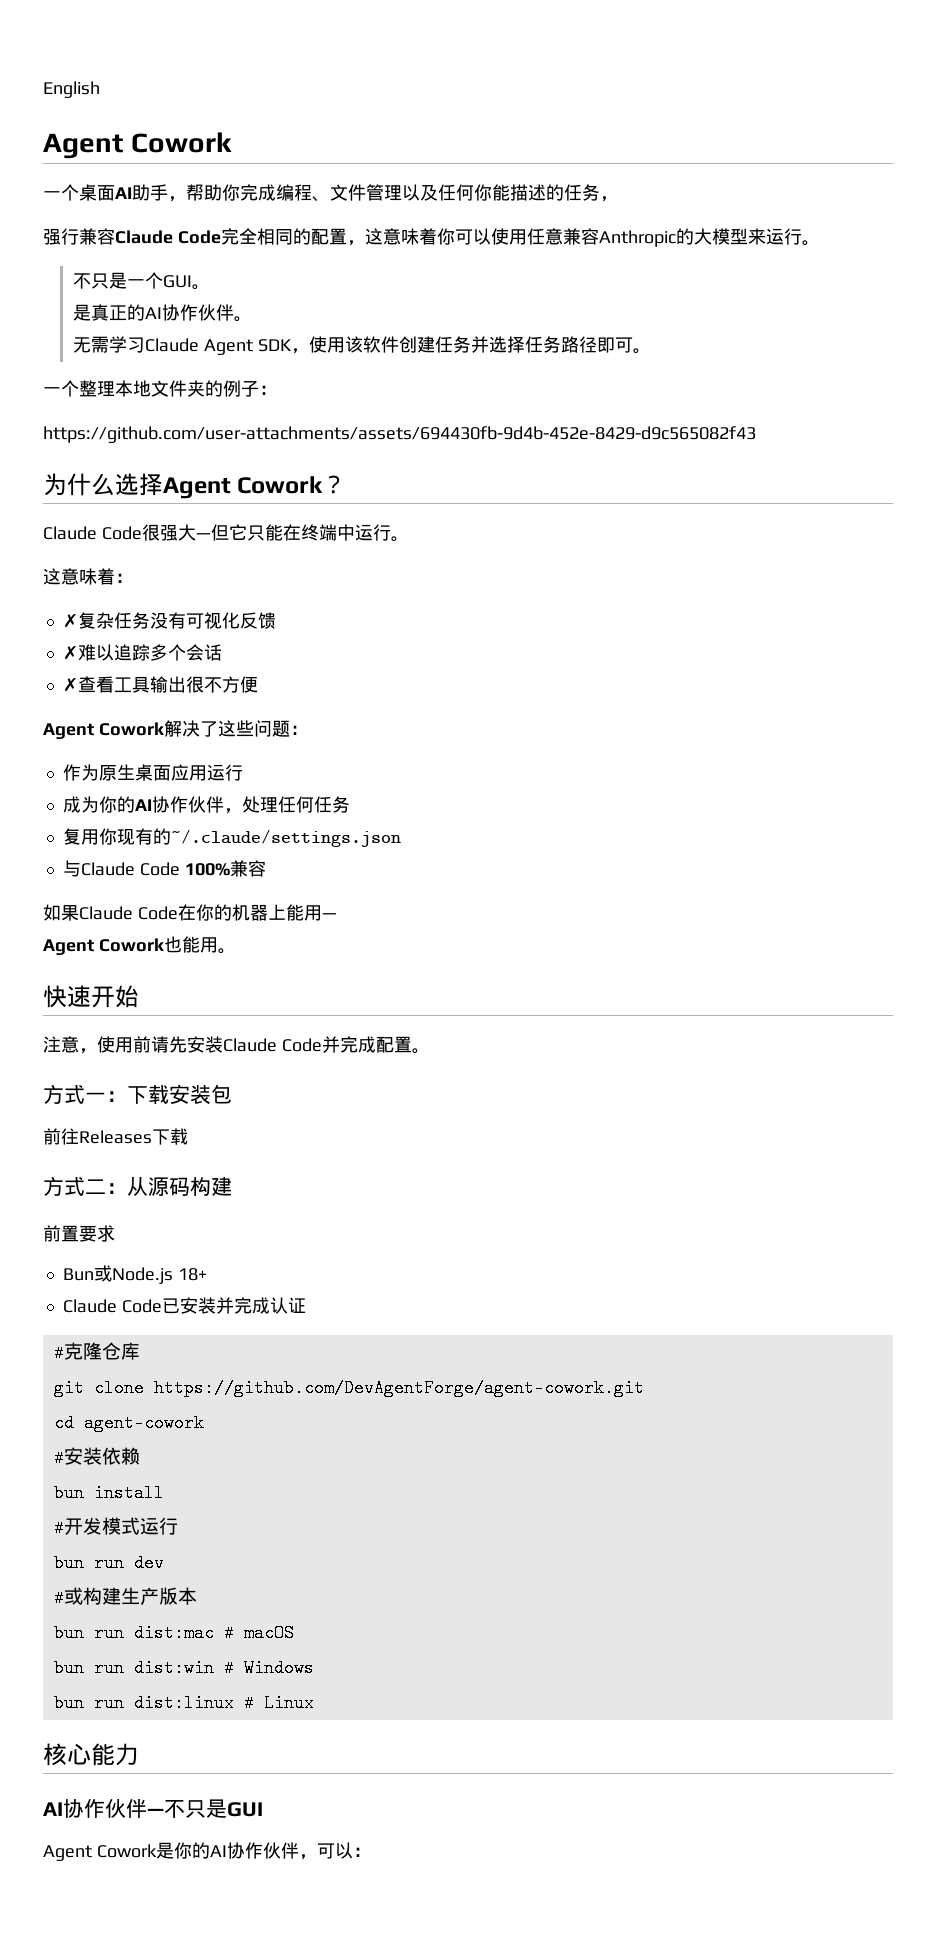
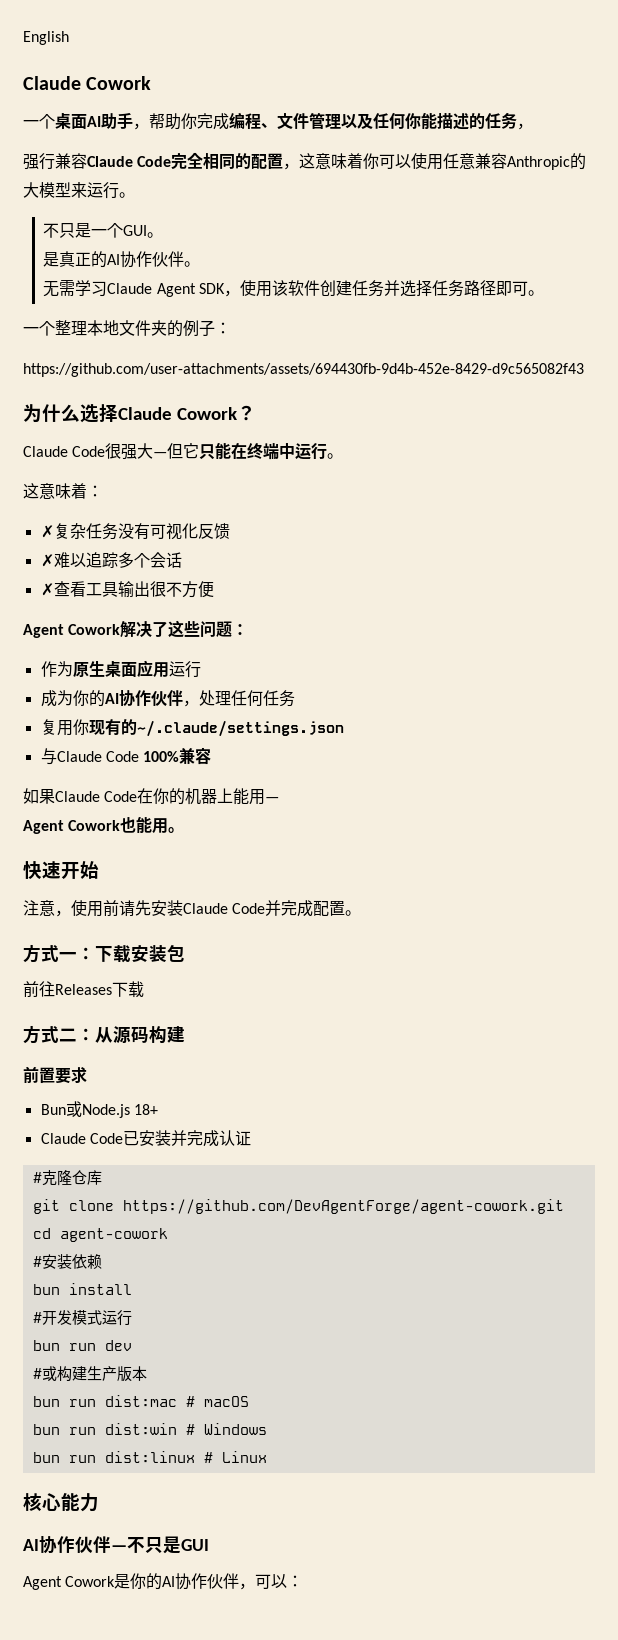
[43,133,123,159] Agent -> [23,76,81,90] Claude
[163,477,231,499] Agent -> [118,407,172,420] Claude

